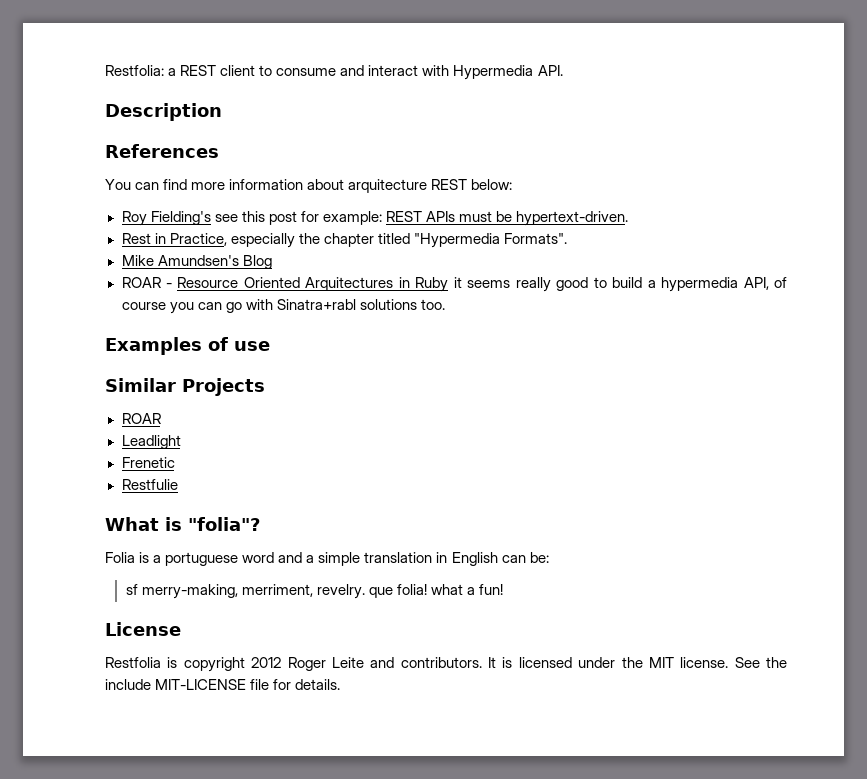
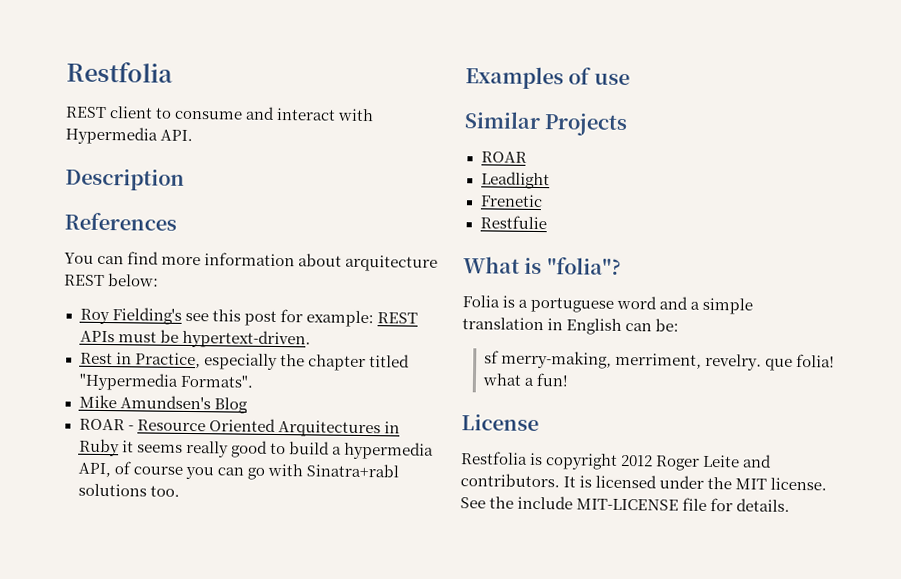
[105,65,177,76] Restfolia: a -> [66,61,173,83] Restfolia //

